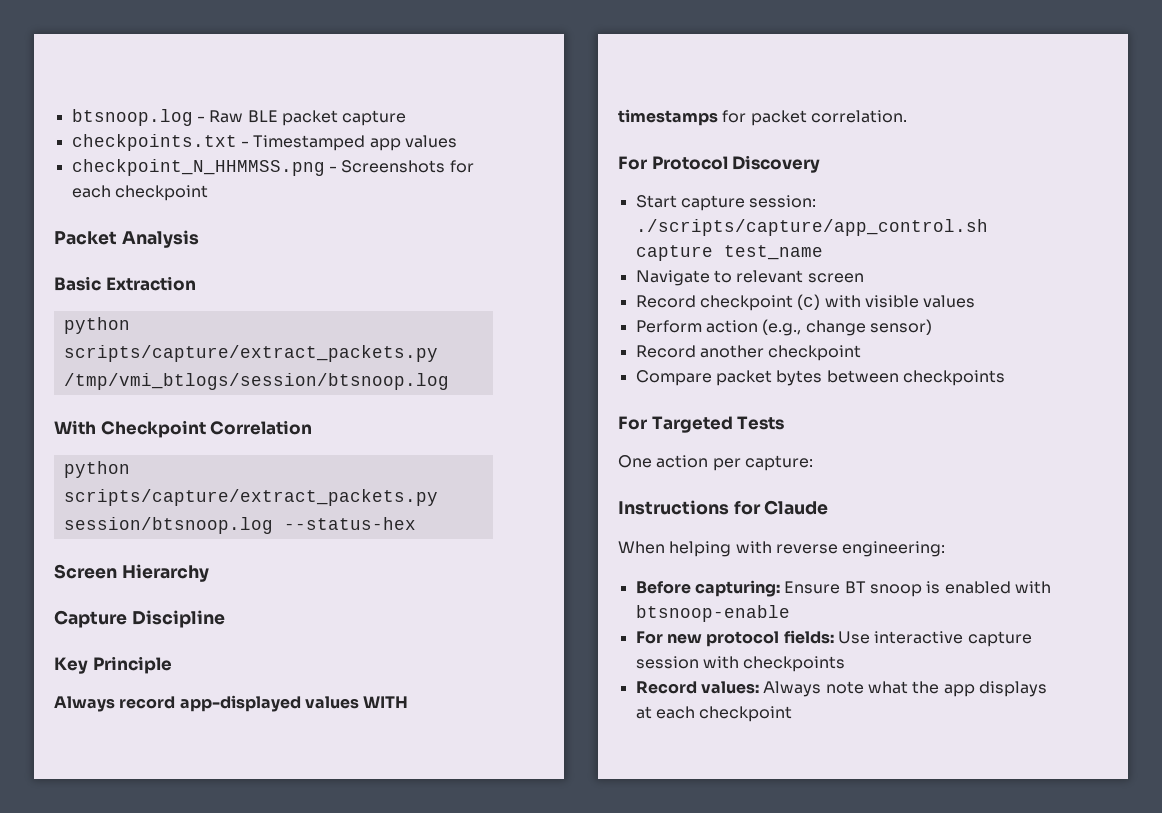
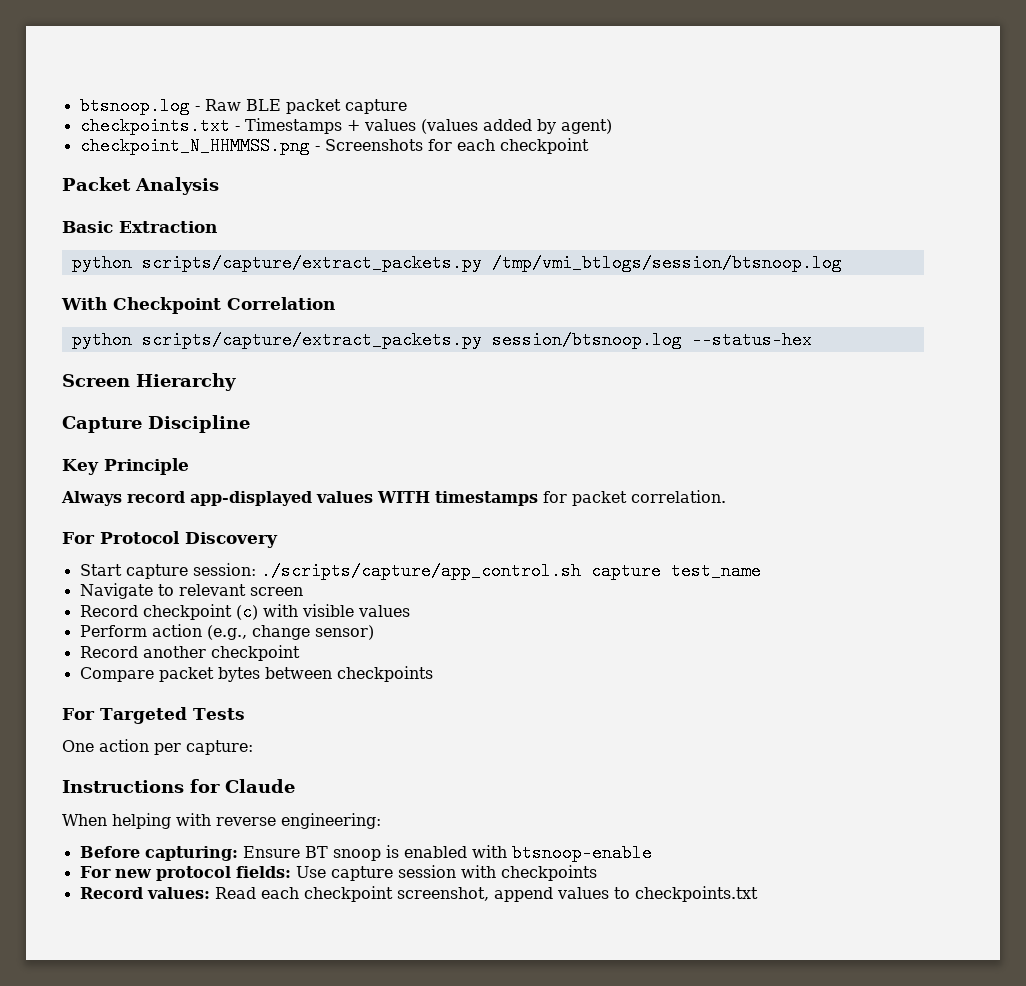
[253,135,457,151] Timestamped app values -> [244,118,612,134] Timestamps + values (values added by agent)
[874,631,964,644] interactive -> (326, 872) none
[763,681,1047,697] [635,706,793,722] Always note what the app displays at each checkpoint -> [214,886,758,902] Read each checkpoint screenshot, append values to checkpoints.txt

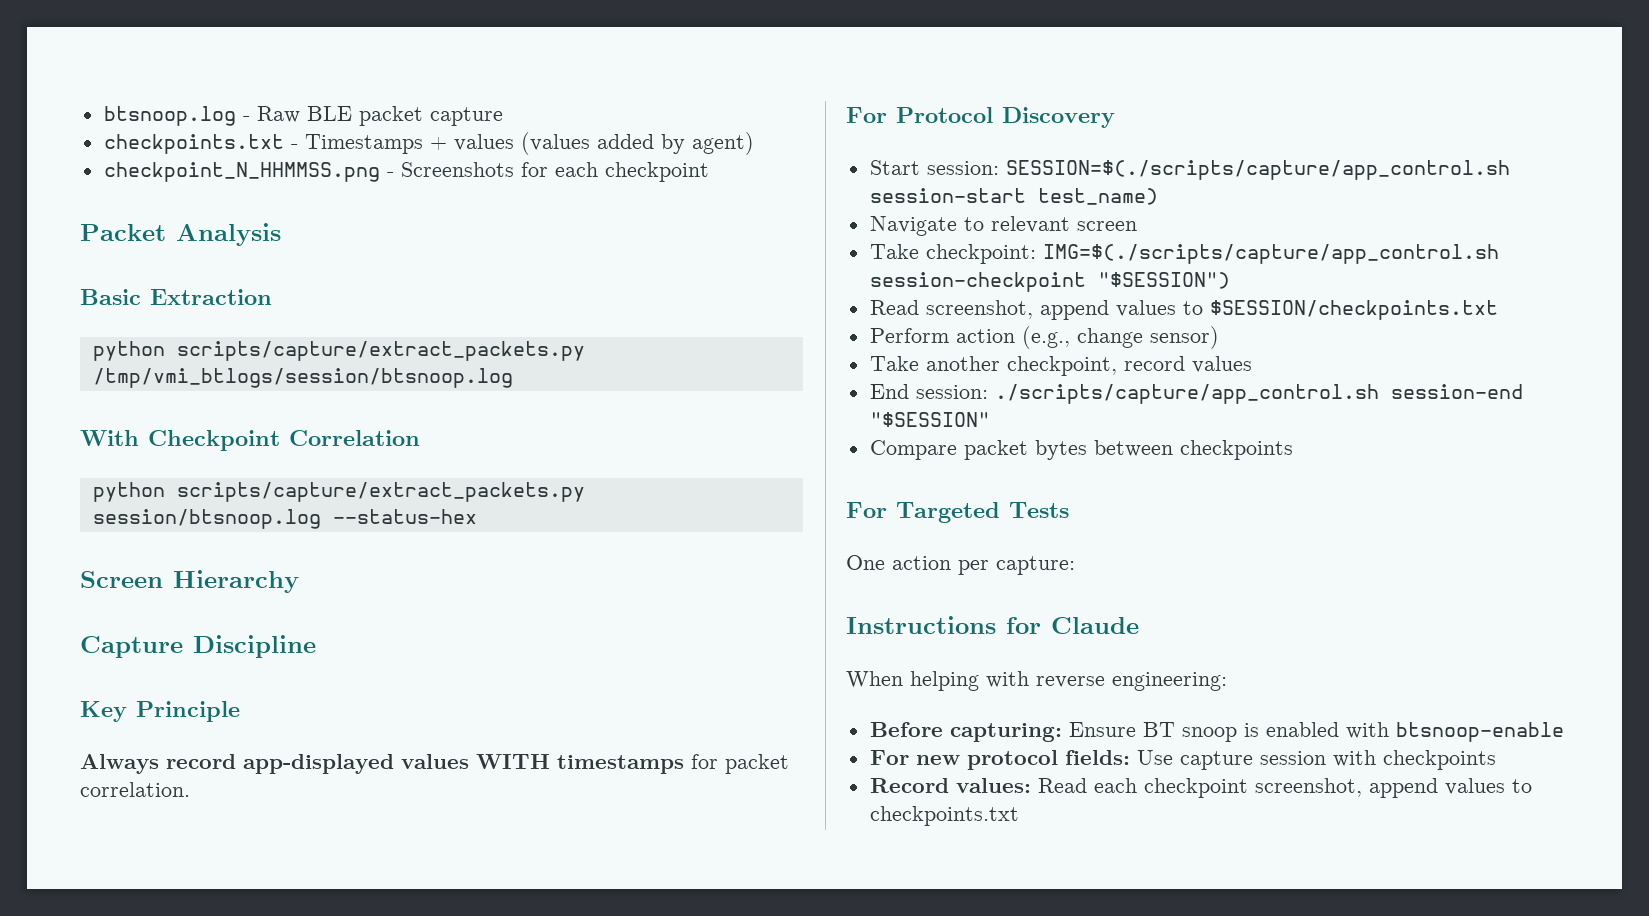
[125,562,761,580] capture session: ./scripts/capture/app_control.sh capture test_name -> [926,160,1510,180] [869,188,1158,205] session: SESSION=$(./scripts/capture/app_control.sh session-start test_name)
[79,603,410,621] Record checkpoint (c) with visible values -> [869,244,1499,264] [869,272,1230,292] [869,300,1498,320] Take checkpoint: IMG=$(./scripts/capture/app_control.sh session-checkpoint "$SESSION") // Read screenshot, append values to $SESSION/checkpoints.txt
[79,645,300,661] Record another checkpoint -> [869,356,1252,376] [869,384,1523,404] [869,412,990,427] Take another checkpoint, record values // End session: ./scripts/capture/app_control.sh session-end "$SESSION"

